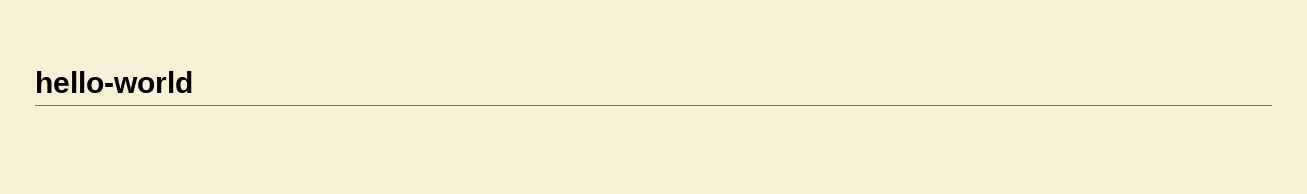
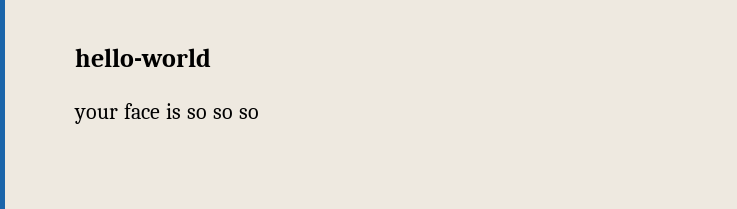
(193, 82) none -> [74,103,259,124] // your face is so so so

